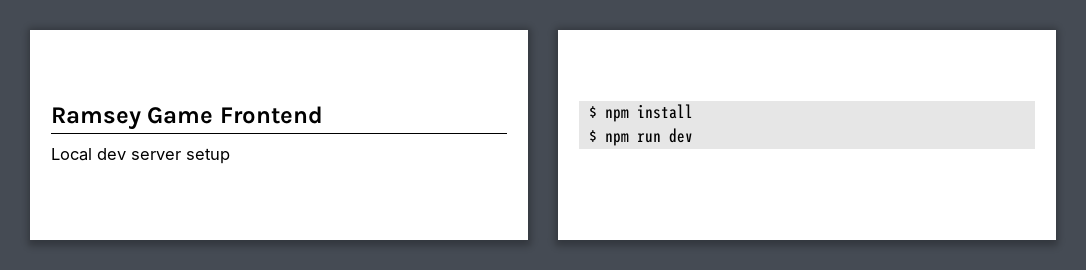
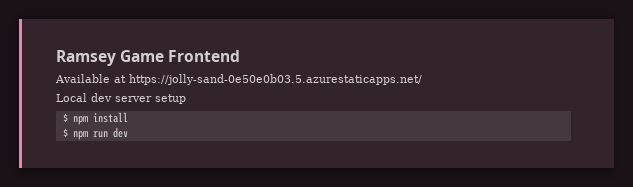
(323, 115) none -> [55,74,422,85] // Available at https://jolly-sand-0e50e0b03.5.azurestaticapps.net/

